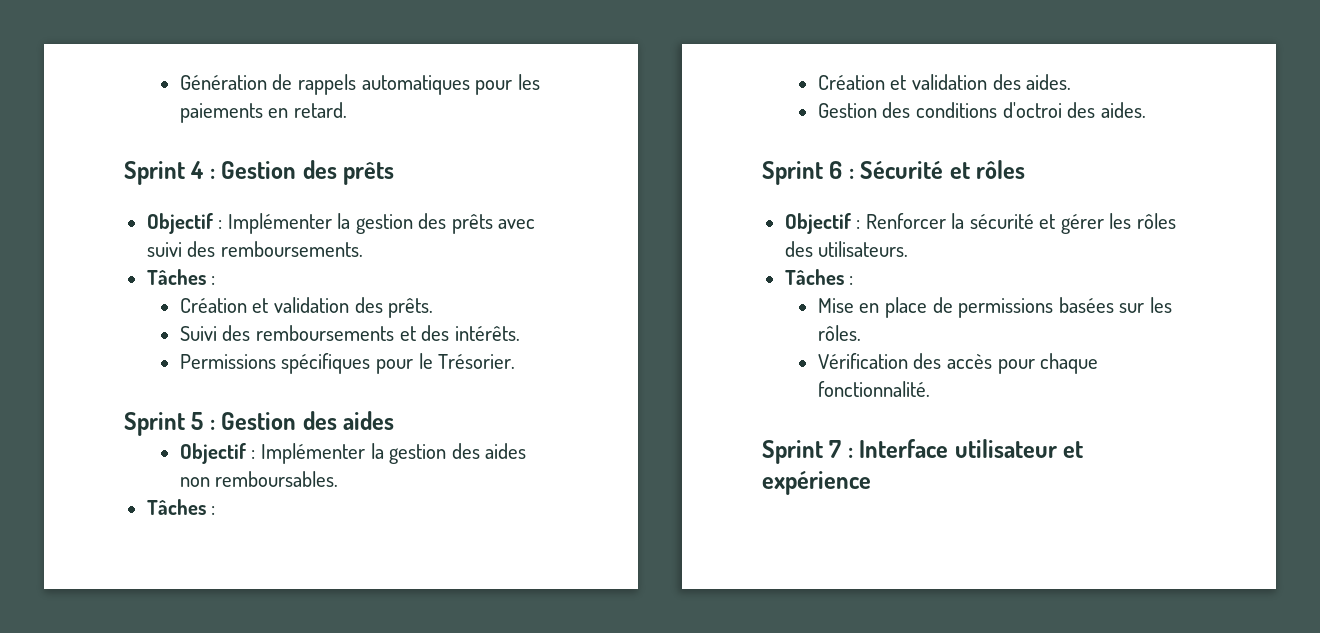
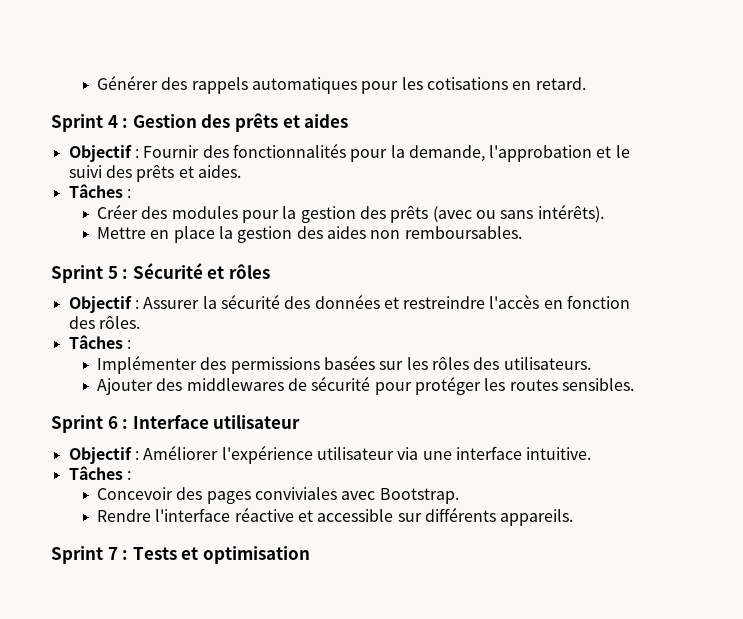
[179,74,293,90] Génération de -> [97,75,188,90] Générer des
[179,103,263,123] paiements -> [427,77,509,90] cotisations
[146,213,536,234] [146,241,363,257] [146,269,216,285] [179,297,434,318] [179,325,520,341] [179,353,516,374] [124,411,395,436] [179,443,365,464] // Objectif : Implémenter la gestion des prêts avec suivi des remboursements. // Tâches : // Création et validation des prêts. // Suivi des remboursements et des intérêts. // Permissions spécifiques pour le Trésorier. // Sprint 5 : Gestion des aides // Objectif : Implémenter -> [282,114,349,128] [68,143,630,162] [68,164,241,182] [68,184,131,198] [97,204,604,223] [97,226,215,243] et aides // Objectif : Fournir des fonctionnalités pour la demande, l'approbation et le suivi des prêts et aides. // Tâches : // Créer des modules pour la gestion des prêts (avec ou sans intérêts). // Mettre en place
[146,499,216,515] [817,74,1072,90] [817,102,1146,118] [762,161,843,185] // Tâches : // Création et validation des aides. // Gestion des conditions d'octroi des aides. // Sprint 6 -> [51,265,118,283] // Sprint 5
[865,213,946,229] Renforcer -> [143,297,200,309] Assurer
[1039,213,1176,234] [784,241,909,257] [784,269,854,285] [817,297,1172,318] [817,325,861,341] [817,353,1099,374] [817,381,930,397] et gérer les rôles des utilisateurs. // Tâches : // Mise en place de permissions basées sur les rôles. // Vérification des accès pour chaque fonctionnalité. -> [284,294,631,309] [68,315,140,329] [68,335,131,349] [97,355,591,374] [97,376,634,395] [51,415,301,433] [68,445,592,464] [68,466,131,480] [97,487,459,504] [97,507,574,526] des données et restreindre l'accès en fonction des rôles. // Tâches : // Implémenter des permissions basées sur les rôles des utilisateurs. // Ajouter des middlewares de sécurité pour protéger les routes sensibles. // Sprint 6 : Interface utilisateur // Objectif : Améliorer l'expérience utilisateur via une interface intuitive. // Tâches : // Concevoir des pages conviviales avec Bootstrap. // Rendre l'interface réactive et accessible sur différents appareils.
[859,439,1084,458] [762,471,871,495] Interface utilisateur et expérience -> [132,546,310,564] Tests et optimisation

